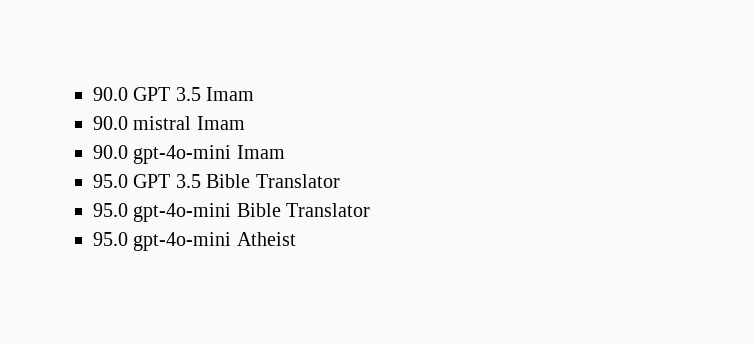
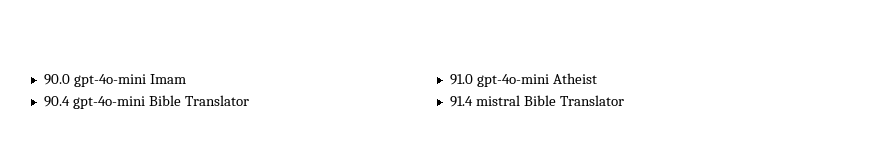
[93,87,255,101] [93,116,245,130] [93,145,285,164] [93,174,340,188] [93,203,128,217] 90.0 GPT 3.5 Imam // 90.0 mistral Imam // 90.0 gpt-4o-mini Imam // 95.0 GPT 3.5 Bible Translator // 95.0 -> [43,74,186,87] [43,96,70,107] 90.0 gpt-4o-mini Imam // 90.4
[93,232,128,246] 95.0 -> [449,74,473,85] 91.0
(296, 239) none -> [449,95,624,107] // 91.4 mistral Bible Translator

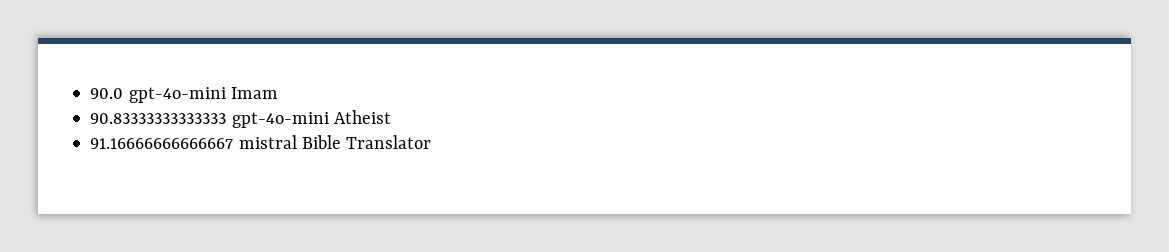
[43,95,249,109] [449,74,473,85] 90.4 gpt-4o-mini Bible Translator // 91.0 -> [90,113,227,124] 90.83333333333333
[449,96,473,107] 91.4 -> [90,138,234,149] 91.16666666666667

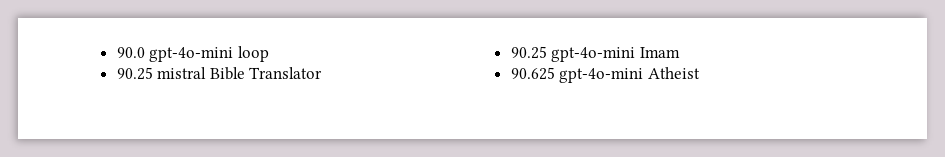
(226, 95) none -> [237,46,269,62] [116,67,323,80] [510,46,636,62] loop // 90.25 mistral Bible Translator // 90.25 gpt-4o-mini
[90,113,227,124] 90.83333333333333 -> [510,67,555,80] 90.625
[90,135,432,149] // 91.16666666666667 mistral Bible Translator -> (700, 73) none

